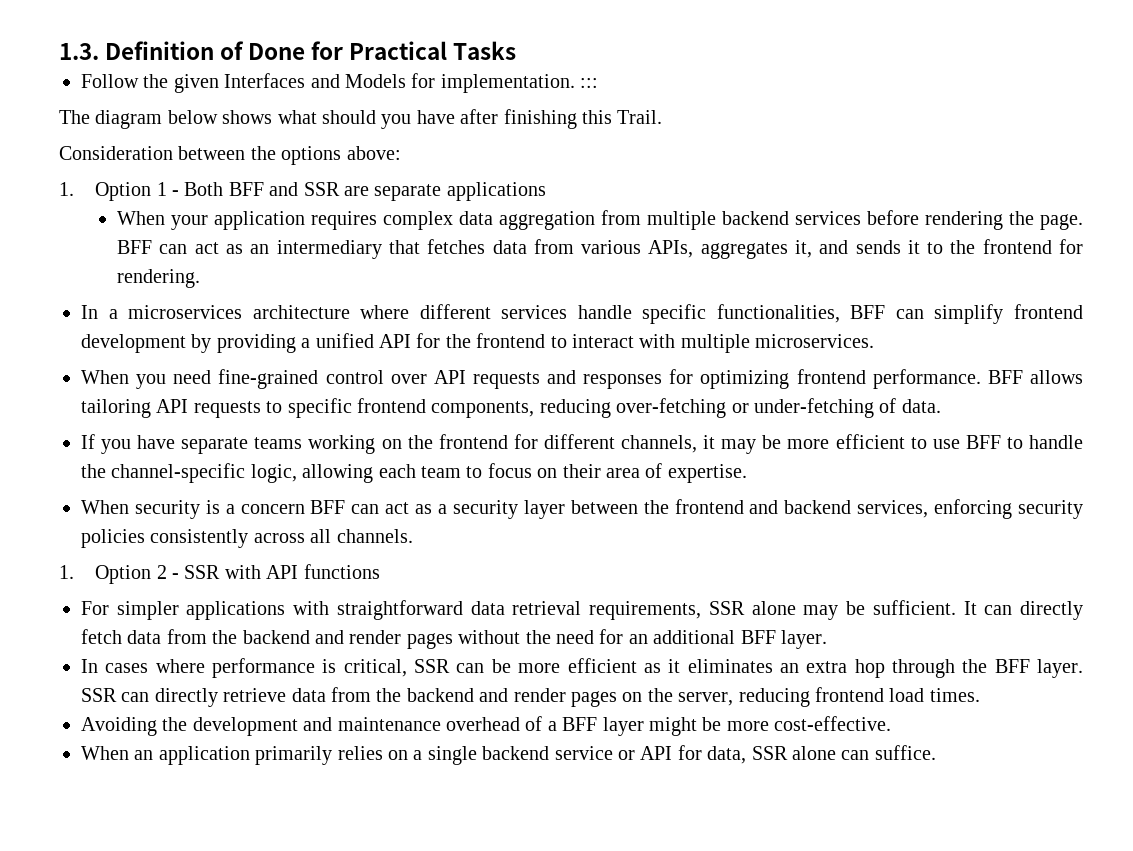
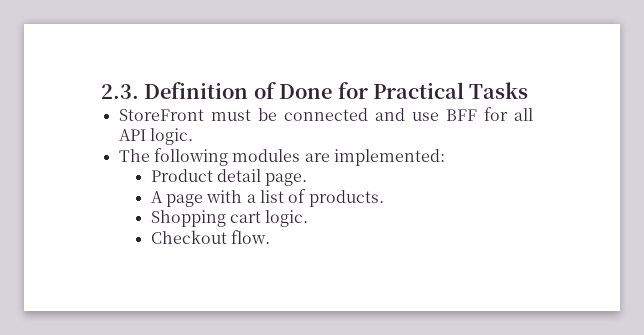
[59,43,99,60] 1.3. -> [101,84,139,99] 2.3.
[81,73,599,93] [59,109,663,129] [59,146,401,165] [59,182,546,201] [117,210,1083,230] [117,239,1084,259] [117,269,201,288] [81,304,1083,324] [81,333,875,353] [81,369,1083,389] [81,398,941,418] [81,434,1083,454] [81,463,747,483] [81,499,1084,519] [81,529,413,548] [59,564,380,584] [81,600,1084,620] [81,629,827,649] [81,658,1084,678] [81,687,980,707] [81,716,892,736] [81,745,936,765] Follow the given Interfaces and Models for implementation. ::: // The diagram below shows what should you have after finishing this Trail. // Consideration between the options above: // 1. Option 1 - Both BFF and SSR are separate applications // When your application requires complex data aggregation from multiple backend services before rendering the page. BFF can act as an intermediary that fetches data from various APIs, aggregates it, and sends it to the frontend for rendering. // In a microservices architecture where different services handle specific functionalities, BFF can simplify frontend development by providing a unified API for the frontend to interact with multiple microservices. // When you need fine-grained control over API requests and responses for optimizing frontend performance. BFF allows tailoring API requests to specific frontend components, reducing over-fetching or under-fetching of data. // If you have separate teams working on the frontend for different channels, it may be more efficient to use BFF to handle the channel-specific logic, allowing each team to focus on their area of expertise. // When security is a concern BFF can act as a security layer between the frontend and backend services, enforcing security policies consistently across all channels. // 1. Option 2 - SSR with API functions // For simpler applications with straightforward data retrieval requirements, SSR alone may be sufficient. It can directly fetch data from the backend and render pages without the need for an additional BFF layer. // In cases where performance is critical, SSR can be more efficient as it eliminates an extra hop through the BFF layer. SSR can directly retrieve data from the backend and render pages on the server, reducing frontend load times. // Avoiding the development and maintenance overhead of a BFF layer might be more cost-effective. // When an application primarily relies on a single backend service or API for data, SSR alone can suffice. -> [118,107,533,121] [118,128,193,145] [118,148,445,166] [150,169,308,186] [150,189,384,207] [150,210,309,227] [150,230,270,244] StoreFront must be connected and use BFF for all API logic. // The following modules are implemented: // Product detail page. // A page with a list of products. // Shopping cart logic. // Checkout flow.

